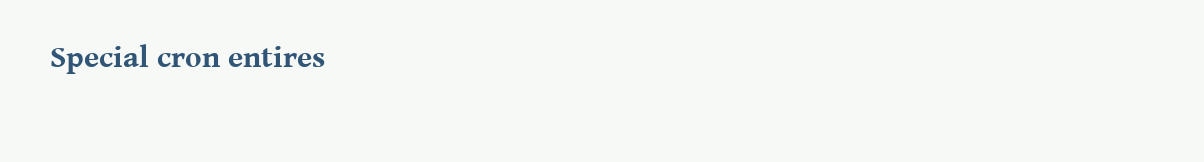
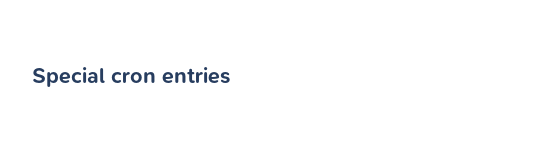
[228,46,326,67] entires -> [162,67,230,84] entries

